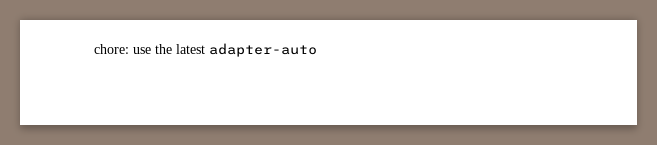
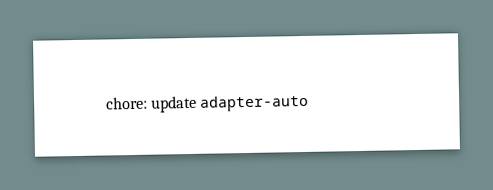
[133,44,205,54] use the latest -> [151,95,198,113] update

